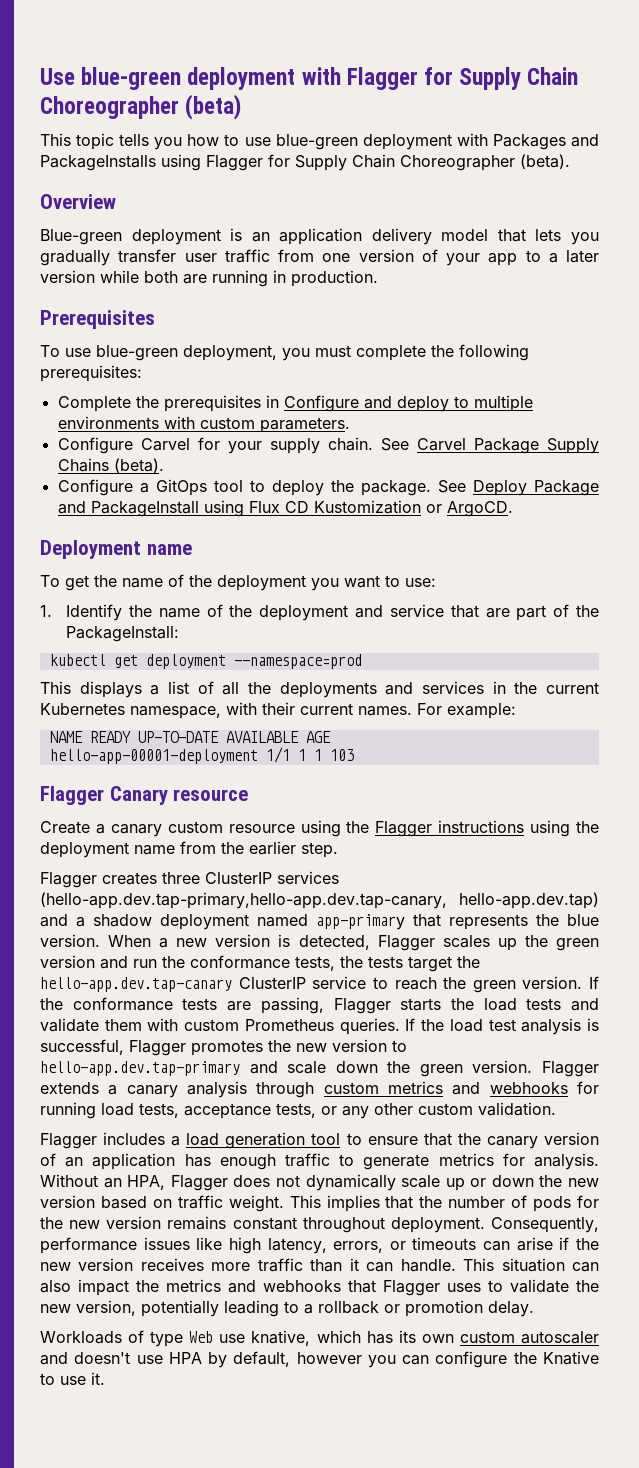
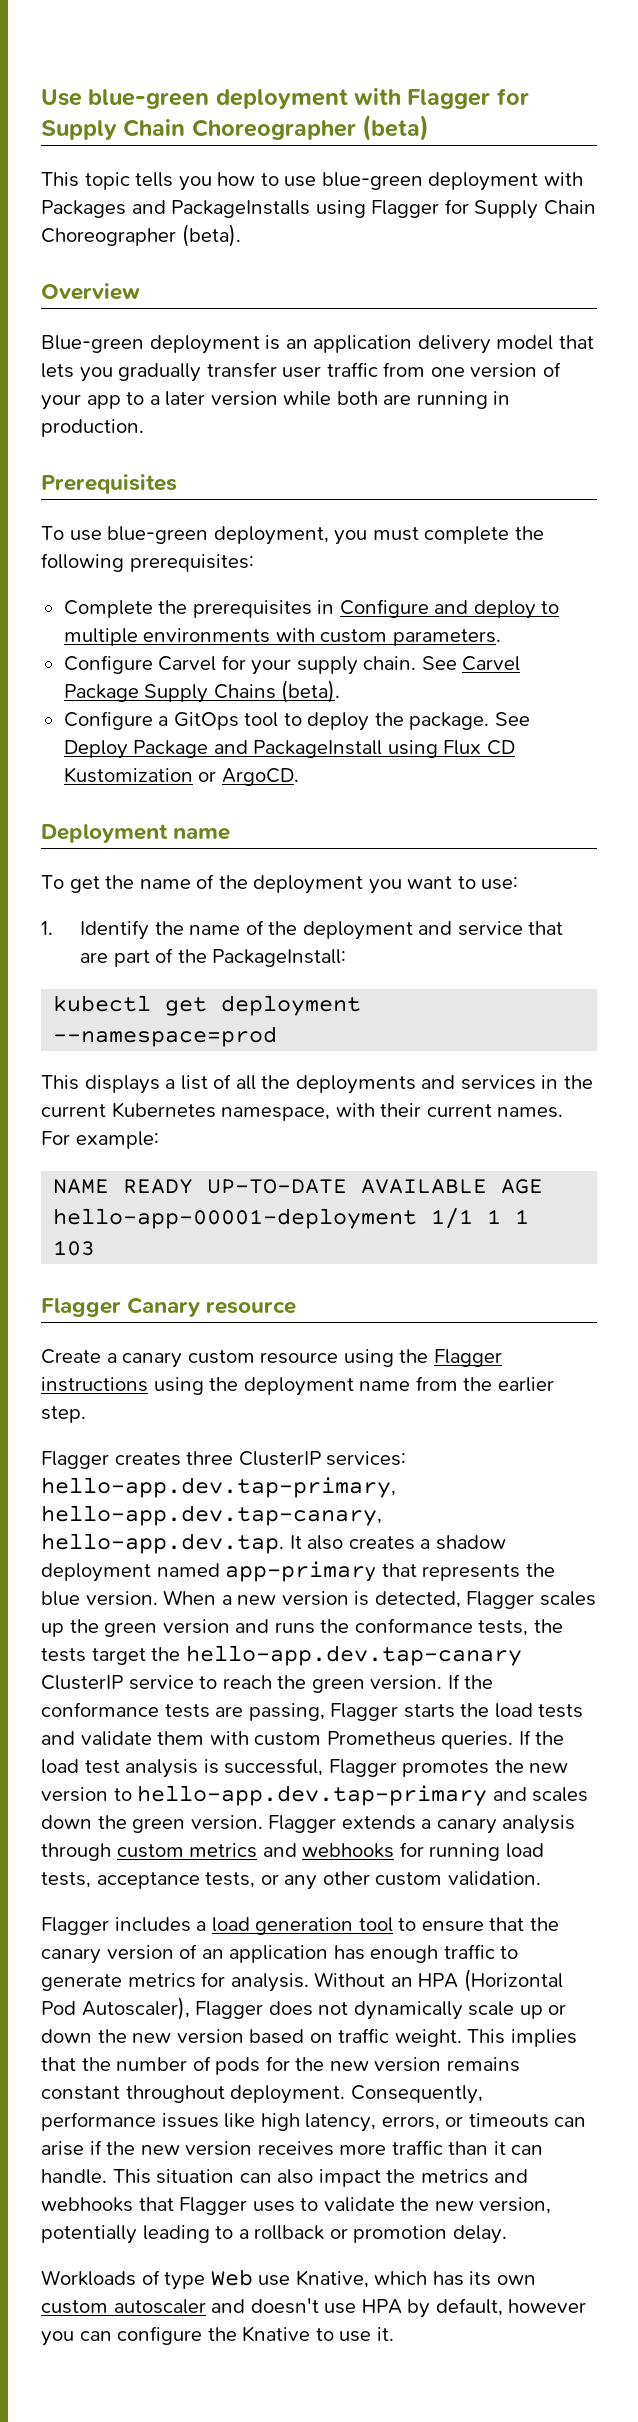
[277,871,339,884] [40,892,599,909] [40,914,68,927] services (hello-app.dev.tap-primary,hello-app.dev.tap-canary, hello-app.dev.tap) and -> [326,1451,407,1466] [41,1477,396,1498] [41,1505,382,1526] [41,1533,415,1554] services: hello-app.dev.tap-primary, hello-app.dev.tap-canary, hello-app.dev.tap. It also creates
[133,959,157,968] run -> [274,1622,315,1634] runs
[287,1061,327,1074] scale -> [532,1787,589,1802] scales
[127,1175,166,1190] HPA, -> [418,1969,563,1992] [41,1997,190,2020] HPA (Horizontal Pod Autoscaler),
[251,1330,311,1346] knative, -> [295,2270,369,2288] Knative,

